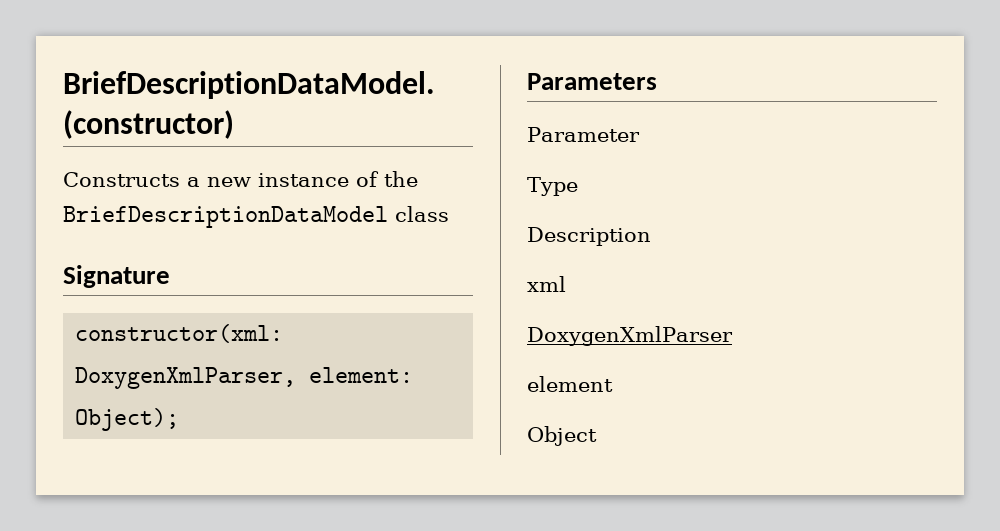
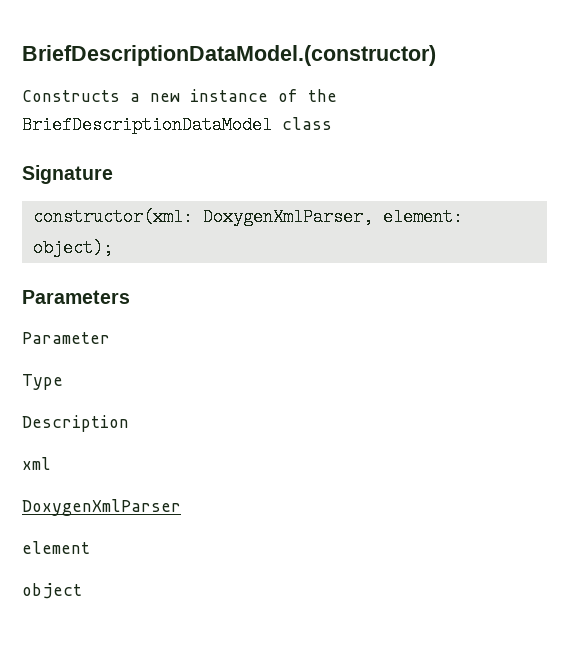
[75,408,180,431] Object); -> [32,239,113,257] object);
[527,426,597,446] Object -> [22,583,82,599] object

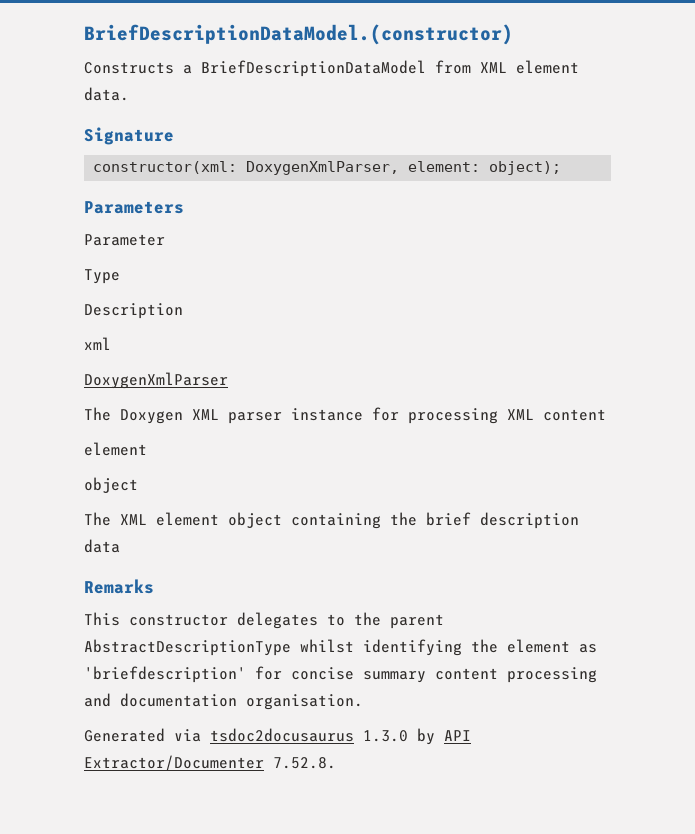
[150,89,337,102] [22,116,332,134] new instance of the BriefDescriptionDataModel class -> [201,60,579,77] [84,87,129,101] BriefDescriptionDataModel from XML element data.
[22,541,90,554] [22,583,82,599] element // object -> [84,407,606,424] [84,442,147,456] [84,477,138,493] [84,512,579,529] [84,539,120,553] [84,579,154,594] [84,612,444,629] [84,639,597,656] [84,666,597,683] [84,693,363,710] [84,728,471,745] [84,755,336,771] The Doxygen XML parser instance for processing XML content // element // object // The XML element object containing the brief description data // Remarks // This constructor delegates to the parent AbstractDescriptionType whilst identifying the element as 'briefdescription' for concise summary content processing and documentation organisation. // Generated via tsdoc2docusaurus 1.3.0 by API Extractor/Documenter 7.52.8.

